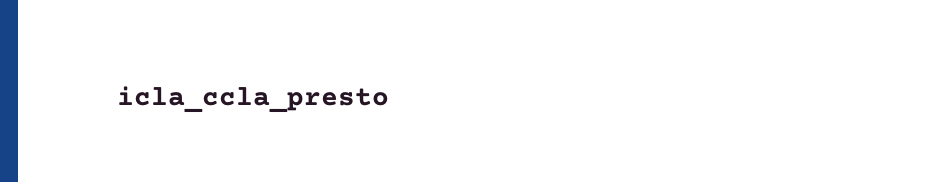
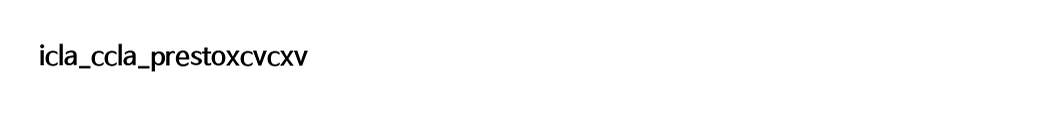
[117,86,389,113] icla_ccla_presto -> [38,43,309,72] icla_ccla_prestoxcvcxv

